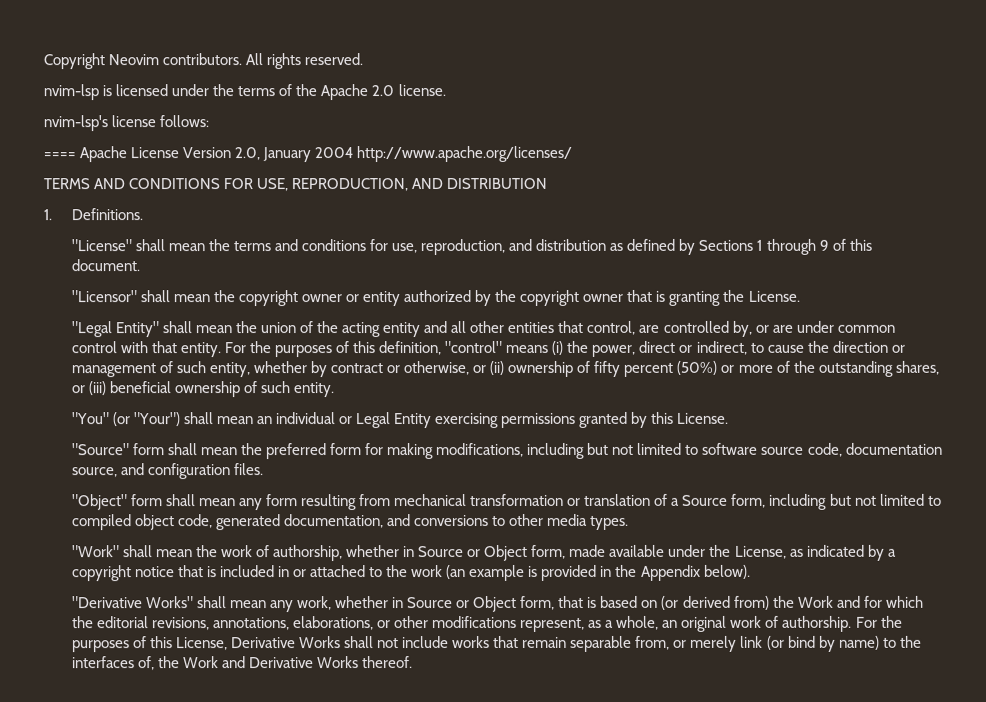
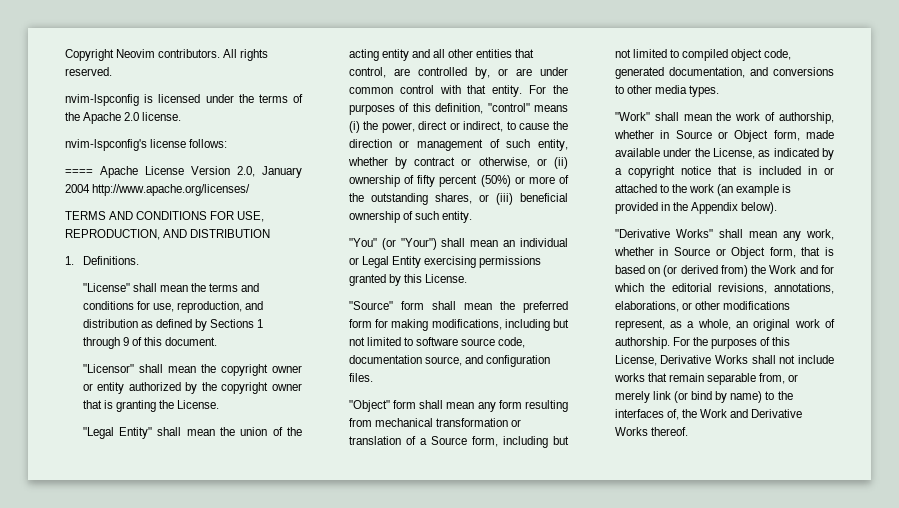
[43,84,99,101] nvim-lsp -> [65,94,139,106] nvim-lspconfig
[43,115,108,132] nvim-lsp's -> [65,139,147,151] nvim-lspconfig's

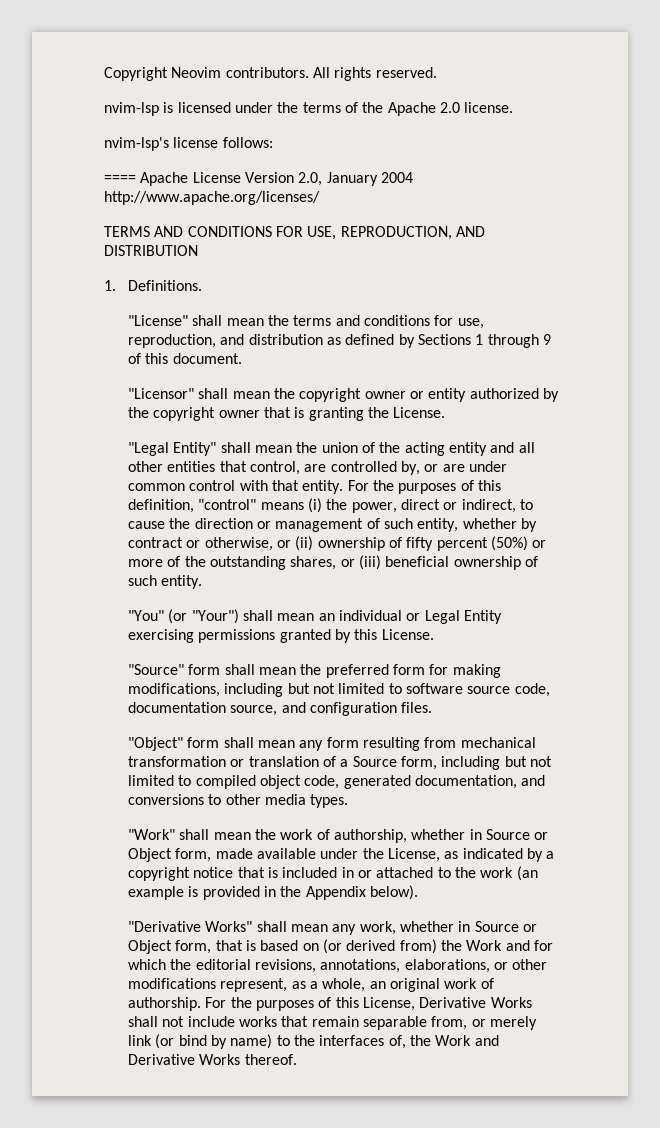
[65,94,139,106] nvim-lspconfig -> [104,102,159,116] nvim-lsp
[65,139,147,151] nvim-lspconfig's -> [104,137,169,151] nvim-lsp's

